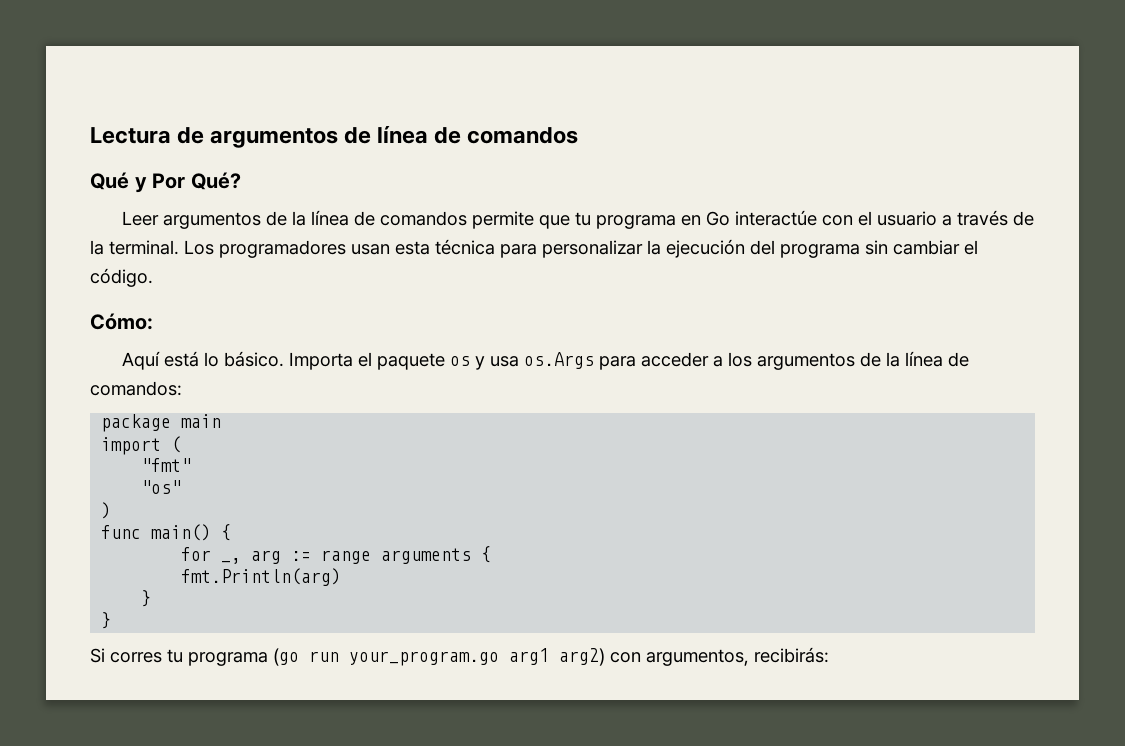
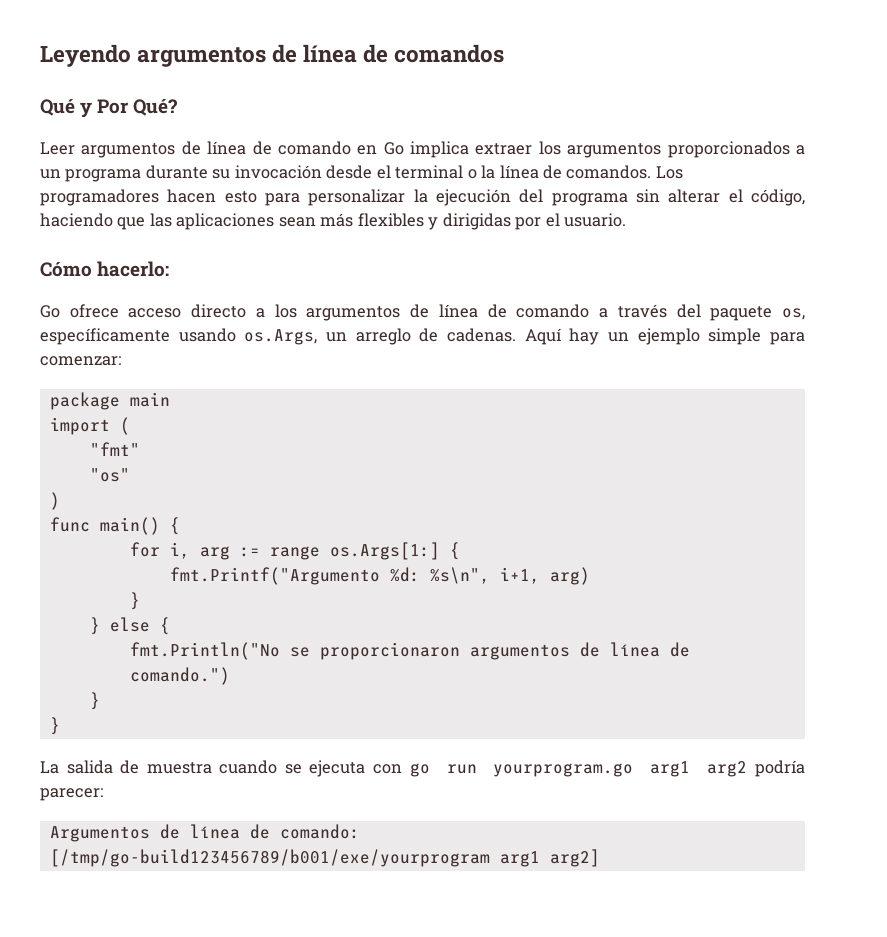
[90,127,205,144] Lectura de -> [40,44,131,67] Leyendo
[292,210,1035,229] [90,239,495,258] la línea de comandos permite que tu programa en Go interactúe con el usuario a través de la terminal. Los programadores usan esta técnica -> [207,141,806,158] [40,165,683,182] [40,189,257,206] línea de comando en Go implica extraer los argumentos proporcionados a un programa durante su invocación desde el terminal o la línea de comandos. Los programadores hacen esto
[893,240,978,255] [90,268,153,287] [90,313,153,330] [122,351,710,370] cambiar el código. // Cómo: // Aquí está lo básico. Importa el paquete os y usa os.Args para acceder -> [668,189,805,206] [40,213,627,230] [40,261,170,277] [40,304,247,318] alterar el código, haciendo que las aplicaciones sean más flexibles y dirigidas por el usuario. // Cómo hacerlo: // Go ofrece acceso directo
[886,351,970,367] [90,381,182,396] la línea de comandos: -> [438,304,806,321] [40,328,805,345] [40,356,121,366] línea de comando a través del paquete os, específicamente usando os.Args, un arreglo de cadenas. Aquí hay un ejemplo simple para comenzar:
[221,558,242,564] _, -> [169,542,190,559] i,
[381,546,492,564] [181,568,342,586] [141,590,152,607] [101,612,112,629] [90,647,829,666] arguments { // fmt.Println(arg) // } // } // Si corres tu programa (go run your_program.go arg1 arg2) con argumentos, recibirás: -> [329,542,460,560] [169,567,590,585] [129,592,140,610] [89,617,170,635] [129,642,690,660] [129,667,230,685] [89,692,100,710] [49,717,60,735] [40,760,805,777] [40,788,103,801] [49,824,360,842] [49,849,600,867] os.Args[1:] { // fmt.Printf("Argumento %d: %s\n", i+1, arg) // } // } else { // fmt.Println("No se proporcionaron argumentos de línea de comando.") // } // } // La salida de muestra cuando se ejecuta con go run yourprogram.go arg1 arg2 podría parecer: // Argumentos de línea de comando: [/tmp/go-build123456789/b001/exe/yourprogram arg1 arg2]

